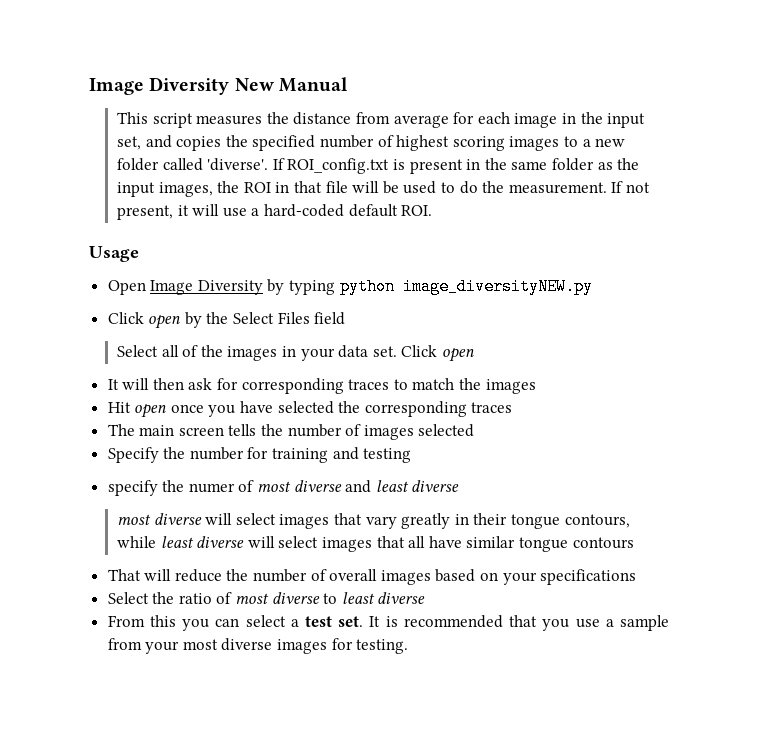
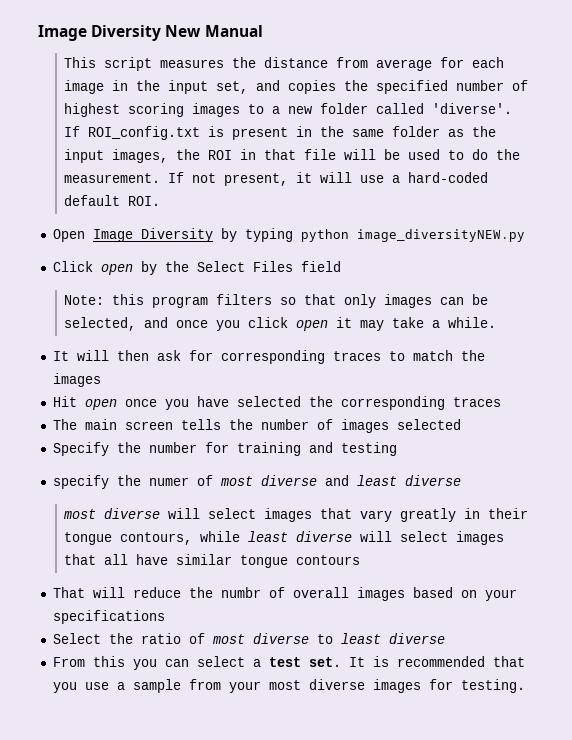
[89,246,139,262] // Usage -> (161, 201) none
[117,345,474,362] Select all of the images in your data set. Click open -> [64,294,489,308] [64,317,497,331] Note: this program filters so that only images can be selected, and once you click open it may take a while.
[253,569,308,582] number -> [220,587,261,598] numbr

